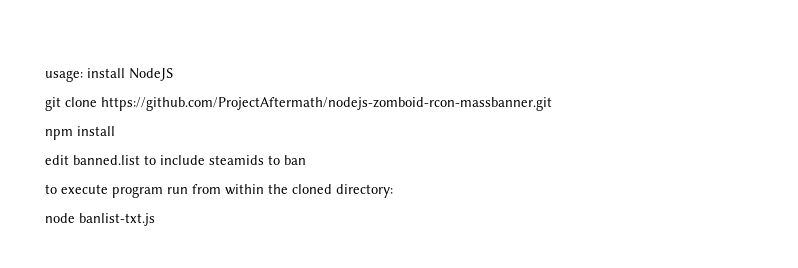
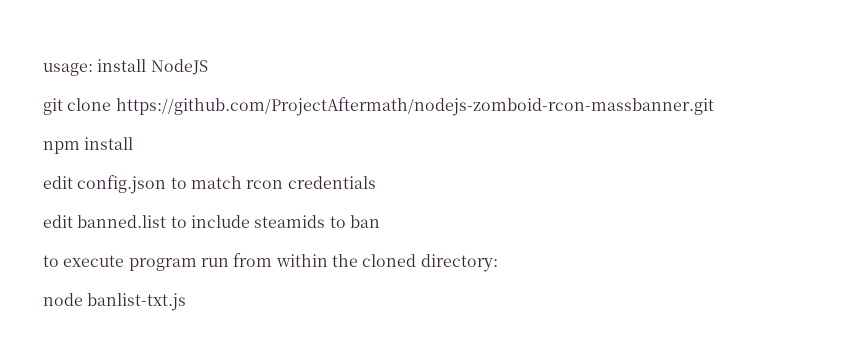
(115, 131) none -> [43,175,376,194] // edit config.json to match rcon credentials

